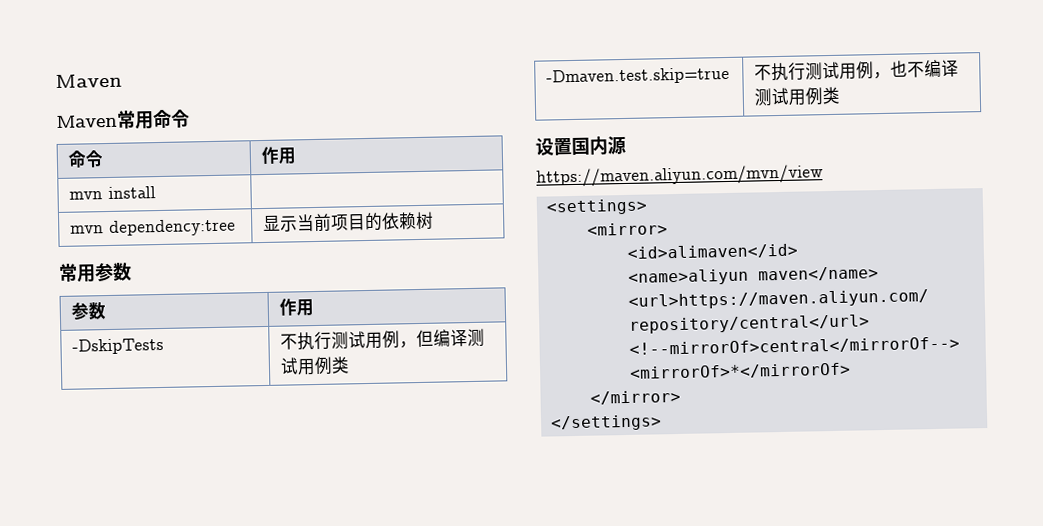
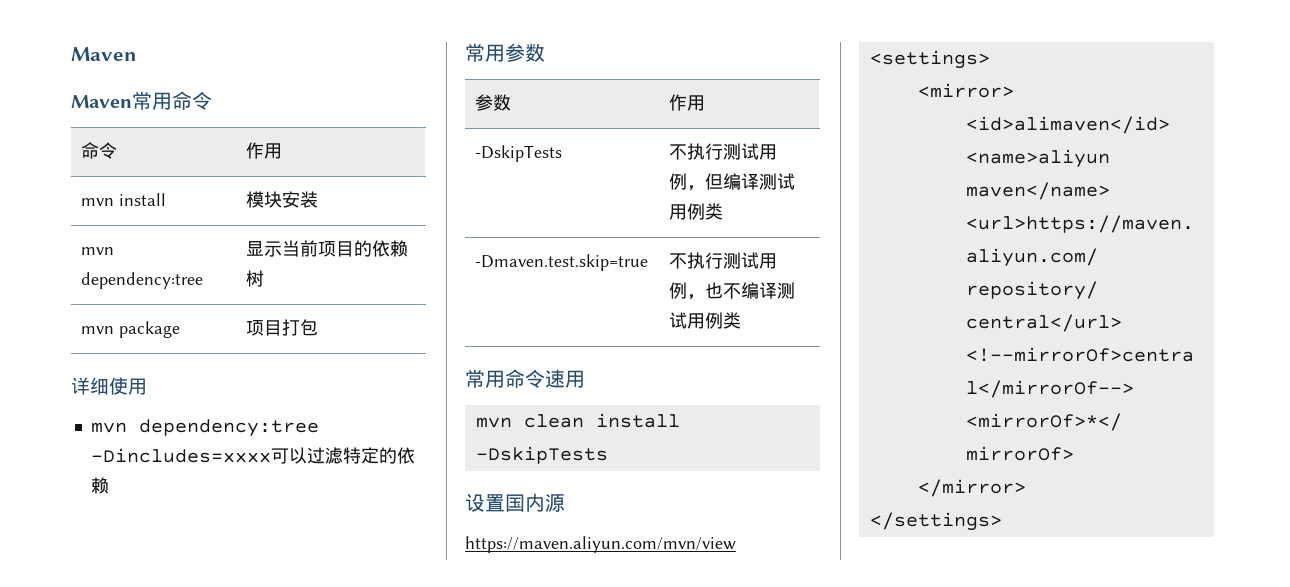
(157, 192) none -> [246,191,319,208] 模块安装
(435, 221) none -> [81,321,181,338] [246,319,319,336] [71,377,147,395] [90,419,319,437] [90,447,415,464] [90,477,109,494] // mvn package | 项目打包 // 详细使用 // mvn dependency:tree -Dincludes=xxxx可以过滤特定的依赖
(841, 95) none -> [465,369,585,388] [475,413,680,428] [475,446,608,464] // 常用命令速用 // mvn clean install -DskipTests

